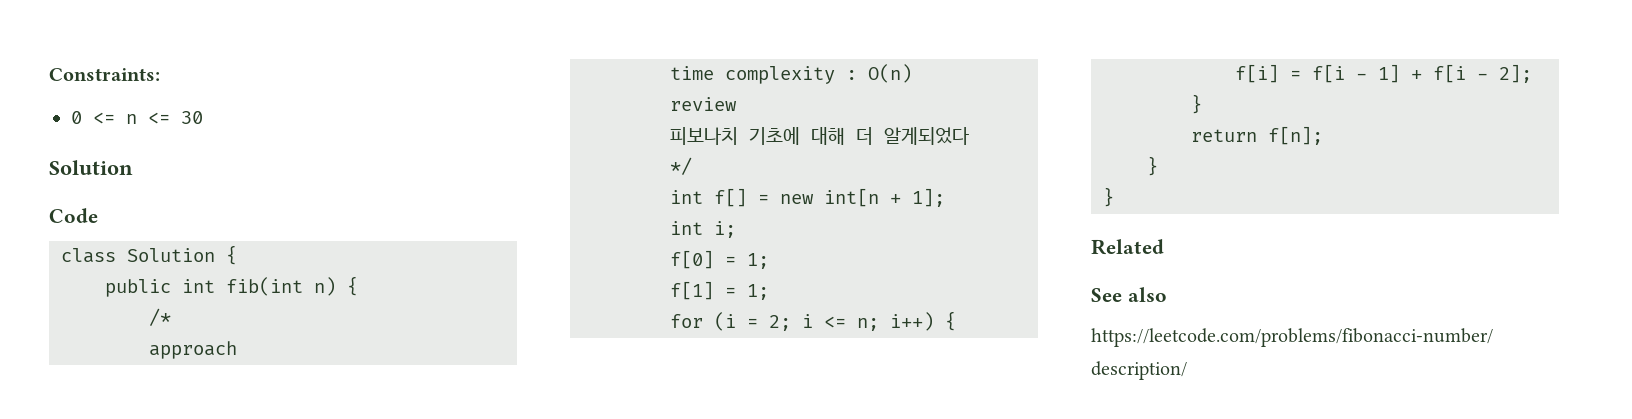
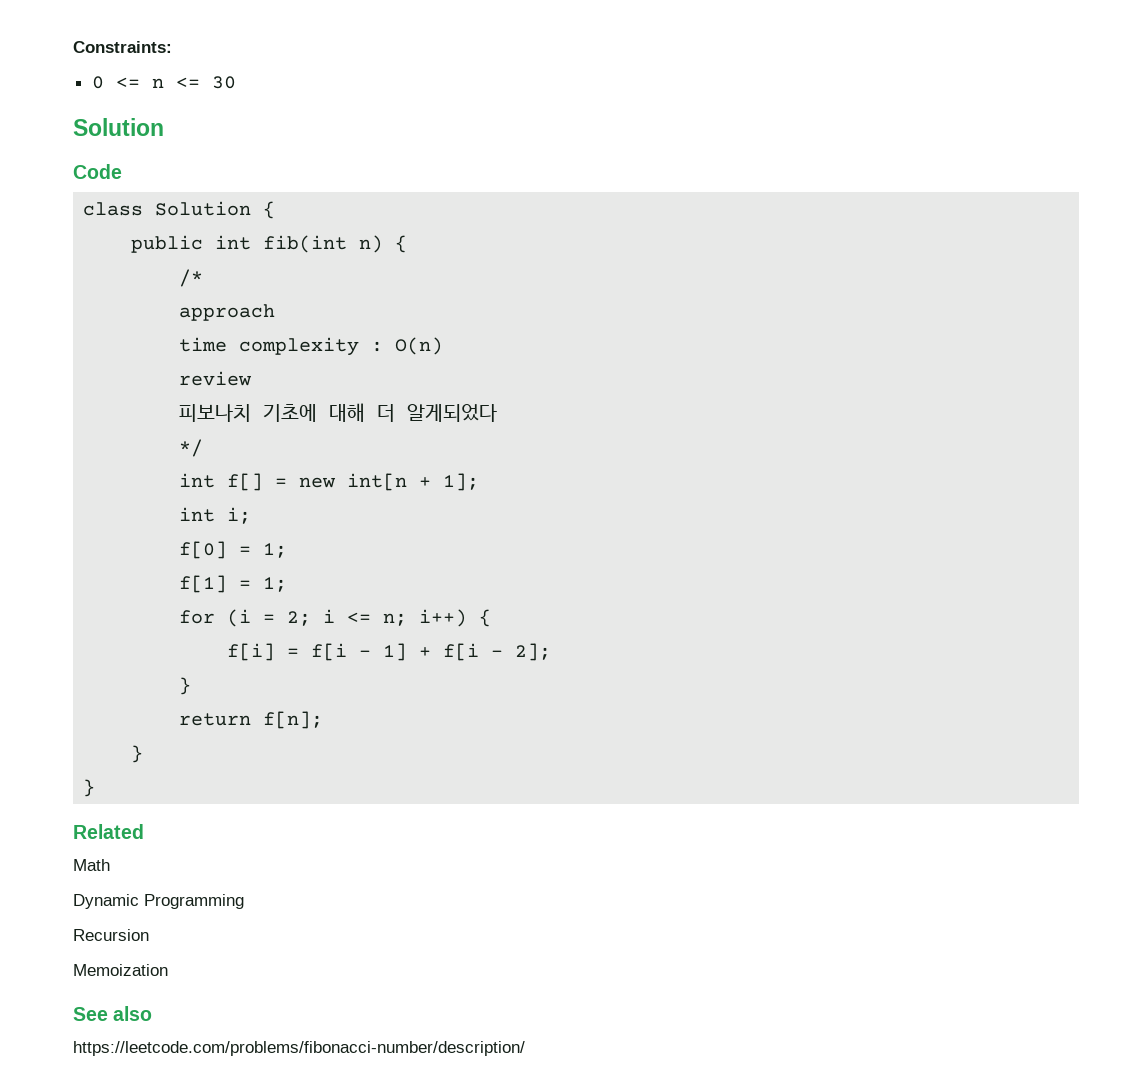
(1164, 247) none -> [73,859,110,871] [73,894,244,909] [73,929,149,941] [73,964,168,976] // Math // Dynamic Programming // Recursion // Memoization

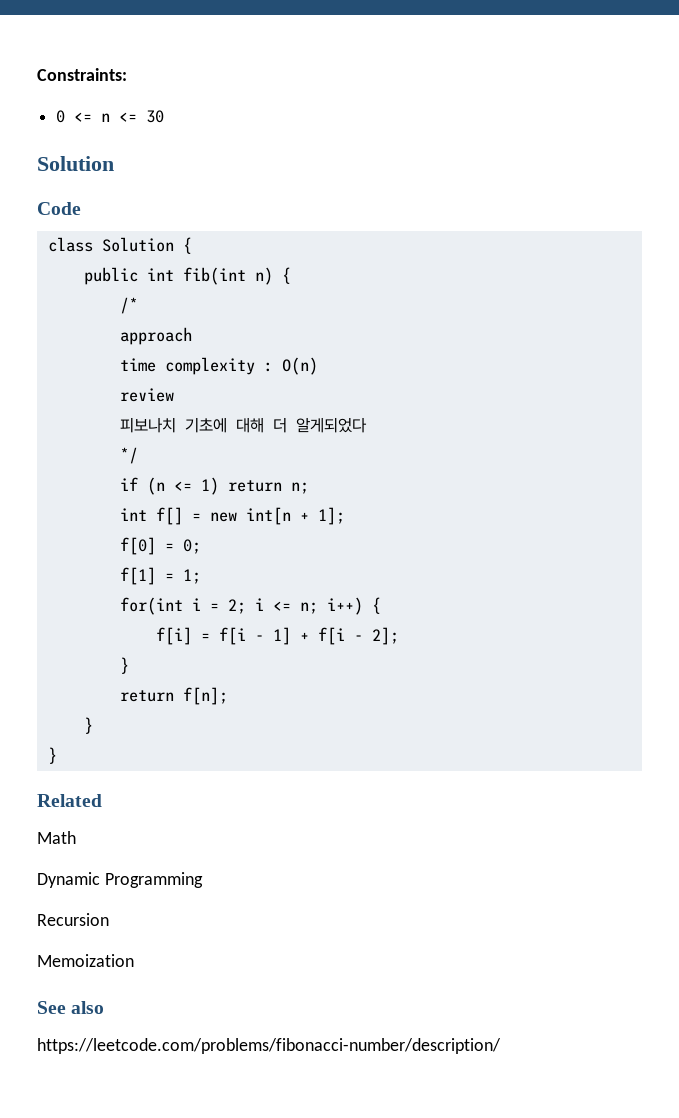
(204, 448) none -> [119,477,309,495] // if (n <= 1) return n;
[179,507,252,524] // int i; -> (345, 516) none
[263,543,288,558] 1; -> [182,539,201,554] 0;
[179,609,252,627] for (i -> [119,597,201,615] for(int i

